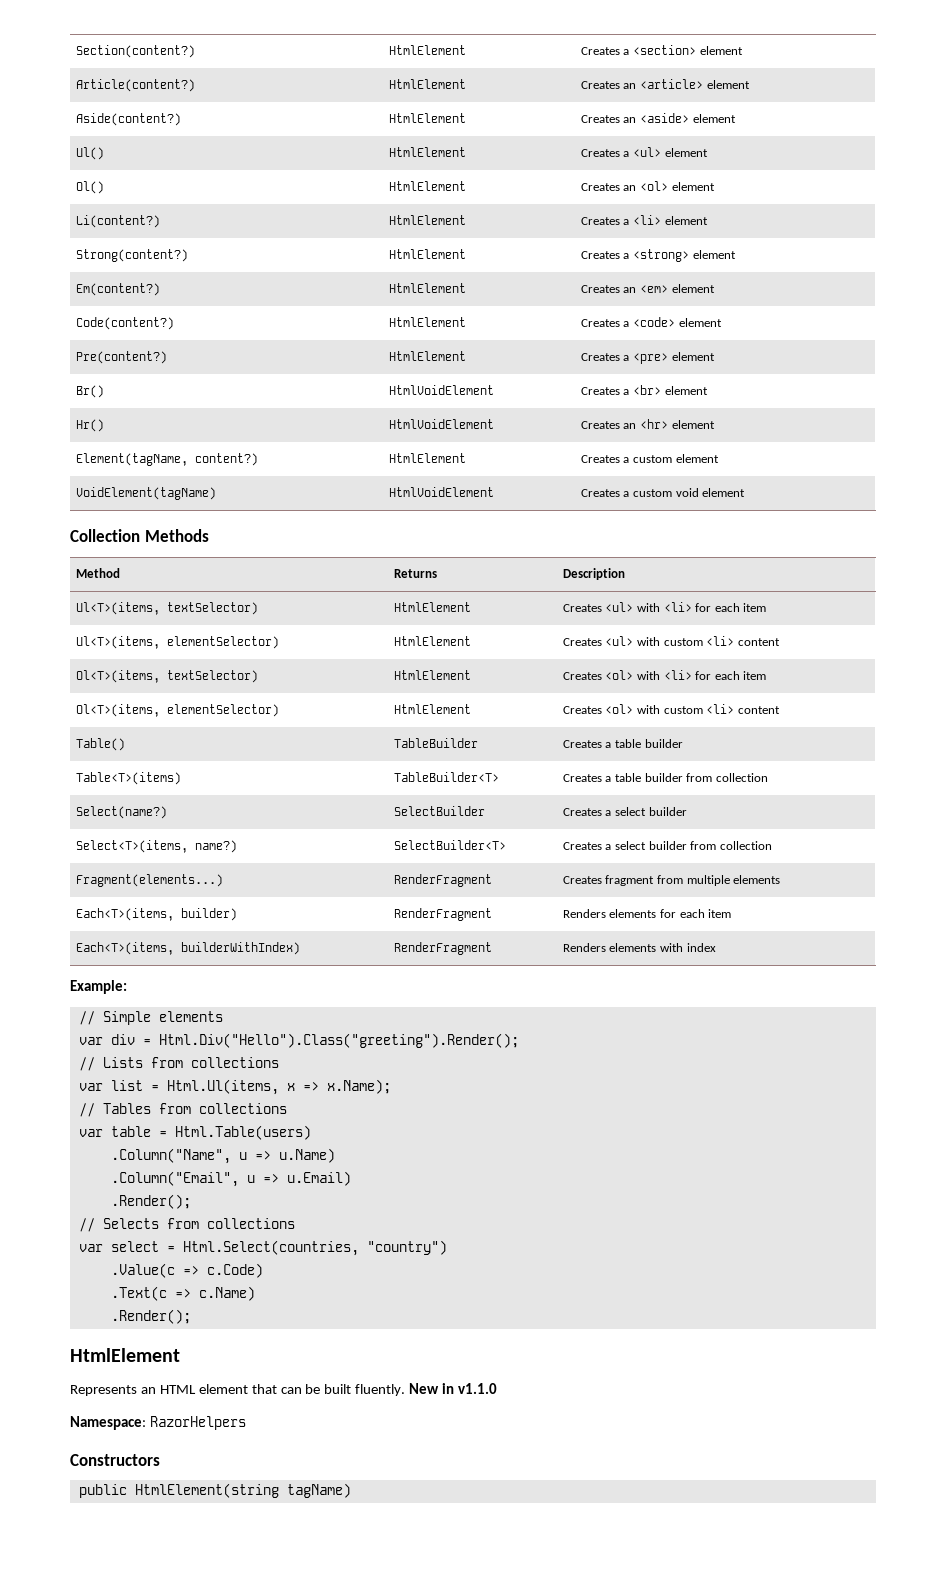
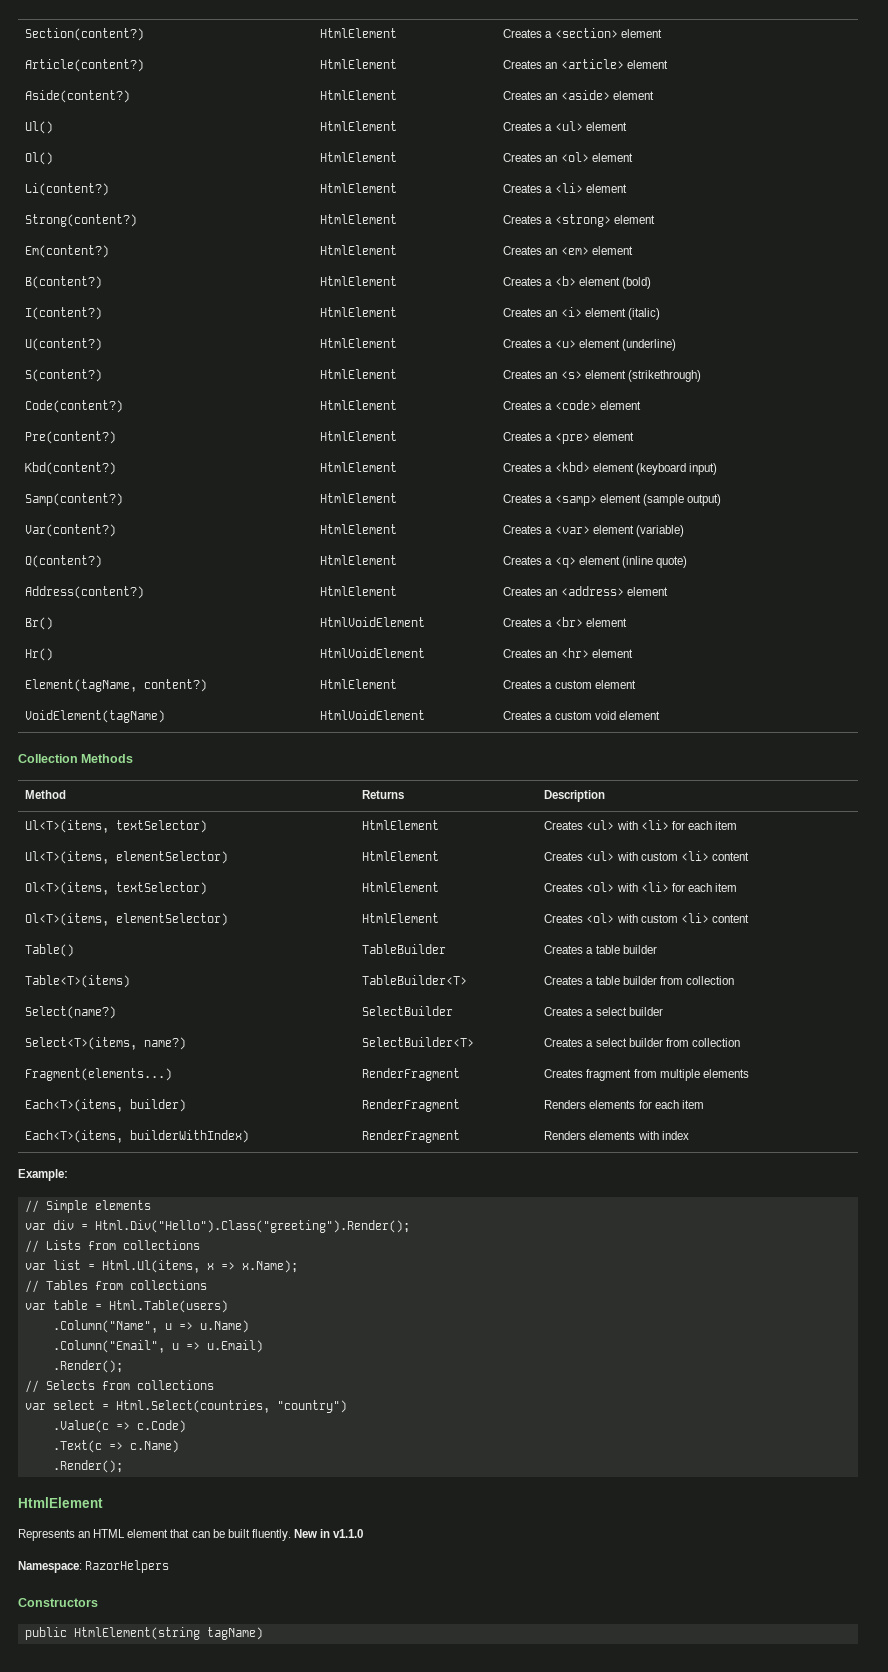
(715, 288) none -> [25,276,103,289] [320,276,398,286] [503,276,651,289] [25,307,103,320] [320,307,398,317] [503,307,660,320] [25,338,103,351] [320,338,398,348] [503,339,676,351] [25,369,103,382] [320,369,398,379] [503,370,701,382] // B(content?) | HtmlElement | Creates a <b> element (bold) // I(content?) | HtmlElement | Creates an <i> element (italic) // U(content?) | HtmlElement | Creates a <u> element (underline) // S(content?) | HtmlElement | Creates an <s> element (strikethrough)
(715, 356) none -> [25,462,117,475] [320,462,398,472] [503,462,717,475] [25,493,124,506] [320,493,398,503] [503,494,721,506] [25,524,117,537] [320,524,398,534] [503,525,684,537] [25,555,103,568] [320,555,398,565] [503,556,687,568] [25,586,145,599] [320,586,398,596] [503,586,668,596] // Kbd(content?) | HtmlElement | Creates a <kbd> element (keyboard input) // Samp(content?) | HtmlElement | Creates a <samp> element (sample output) // Var(content?) | HtmlElement | Creates a <var> element (variable) // Q(content?) | HtmlElement | Creates a <q> element (inline quote) // Address(content?) | HtmlElement | Creates an <address> element

